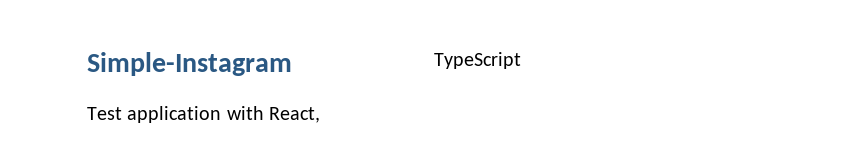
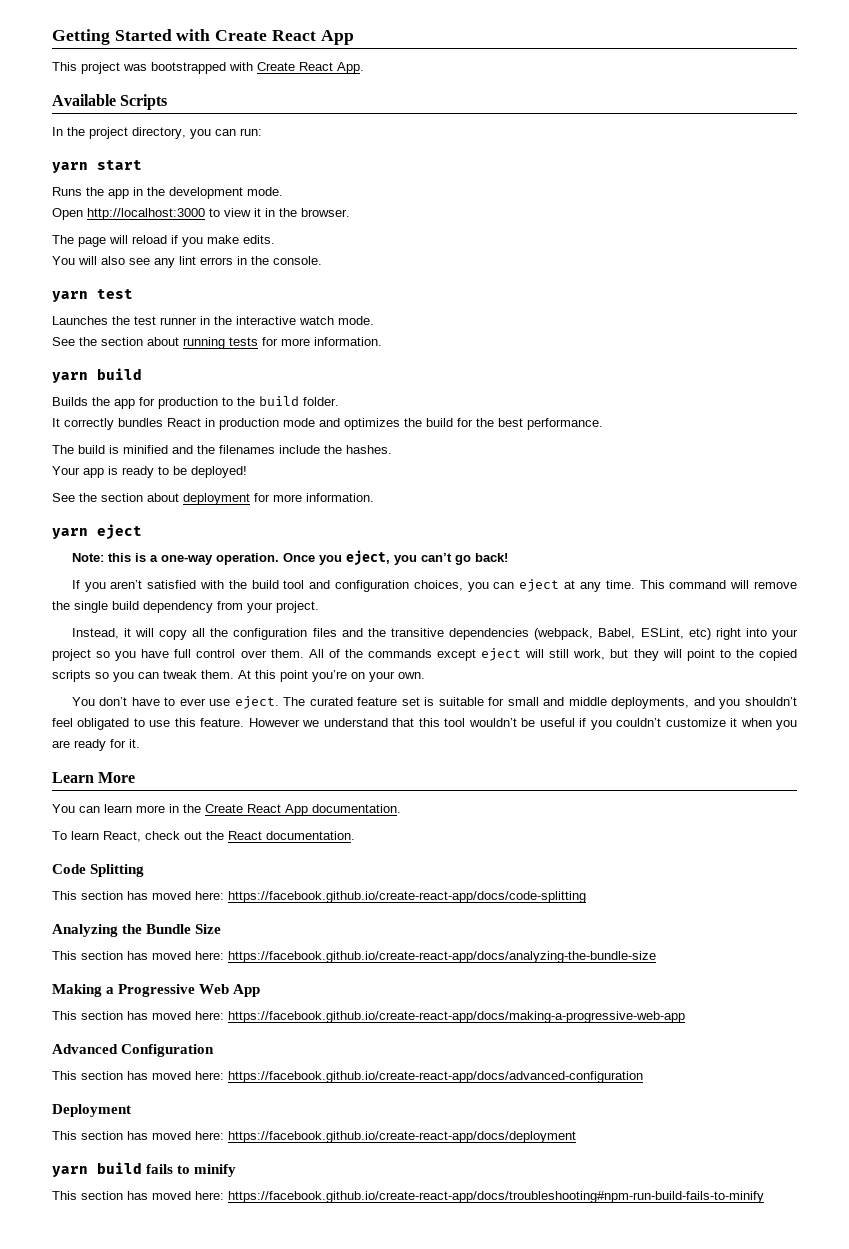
[87,52,292,76] [87,106,321,123] [434,52,521,69] Simple-Instagram // Test application with React, TypeScript -> [52,29,354,45] [52,62,364,74] [52,94,168,110] [52,127,262,139] [52,160,142,173] [52,187,283,199] [52,208,350,220] [52,235,275,247] [52,256,322,268] [52,289,133,302] [52,316,374,325] [52,337,382,349] [52,368,142,383] [52,396,339,409] [52,418,603,430] [52,445,392,454] [52,466,247,478] [52,493,374,505] [52,524,142,540] [71,550,508,566] [71,579,797,592] [52,601,319,613] [71,628,798,640] [52,648,797,661] [52,670,425,682] [71,696,797,709] [52,718,798,730] [52,739,140,751] [52,772,136,783] [52,804,401,816] [52,831,355,842] [52,864,145,877] [52,891,586,903] [52,924,222,937] [52,951,656,963] [52,984,261,997] [52,1011,685,1023] [52,1044,215,1057] [52,1071,643,1083] [52,1104,131,1117] [52,1131,576,1143] [52,1162,237,1177] [52,1191,764,1203] Getting Started with Create React App // This project was bootstrapped with Create React App. // Available Scripts // In the project directory, you can run: // yarn start // Runs the app in the development mode. // Open http://localhost:3000 to view it in the browser. // The page will reload if you make edits. // You will also see any lint errors in the console. // yarn test // Launches the test runner in the interactive watch mode. // See the section about running tests for more information. // yarn build // Builds the app for production to the build folder. // It correctly bundles React in production mode and optimizes the build for the best performance. // The build is minified and the filenames include the hashes. // Your app is ready to be deployed! // See the section about deployment for more information. // yarn eject // Note: this is a one-way operation. Once you eject, you can’t go back! // If you aren’t satisfied with the build tool and configuration choices, you can eject at any time. This command will remove the single build dependency from your project. // Instead, it will copy all the configuration files and the transitive dependencies (webpack, Babel, ESLint, etc) right into your project so you have full control over them. All of the commands except eject will still work, but they will point to the copied scripts so you can tweak them. At this point you’re on your own. // You don’t have to ever use eject. The curated feature set is suitable for small and middle deployments, and you shouldn’t feel obligated to use this feature. However we understand that this tool wouldn’t be useful if you couldn’t customize it when you are ready for it. // Learn More // You can learn more in the Create React App documentation. // To learn React, check out the React documentation. // Code Splitting // This section has moved here: https://facebook.github.io/create-react-app/docs/code-splitting // Analyzing the Bundle Size // This section has moved here: https://facebook.github.io/create-react-app/docs/analyzing-the-bundle-size // Making a Progressive Web App // This section has moved here: https://facebook.github.io/create-react-app/docs/making-a-progressive-web-app // Advanced Configuration // This section has moved here: https://facebook.github.io/create-react-app/docs/advanced-configuration // Deployment // This section has moved here: https://facebook.github.io/create-react-app/docs/deployment // yarn build fails to minify // This section has moved here: https://facebook.github.io/create-react-app/docs/troubleshooting#npm-run-build-fails-to-minify

